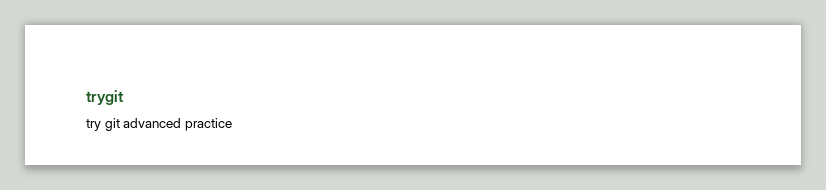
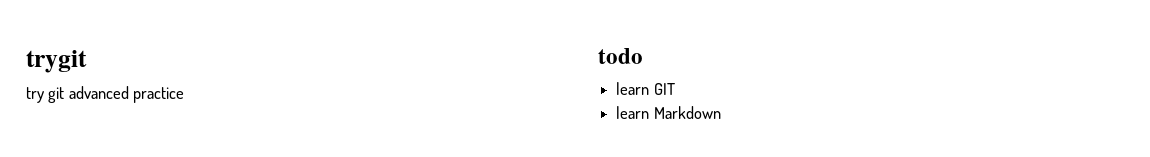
(232, 124) none -> [598,48,643,64] [616,82,675,95] [616,106,721,119] // todo // learn GIT // learn Markdown

